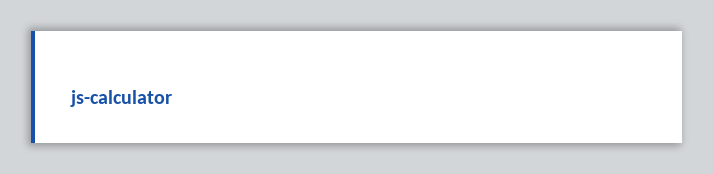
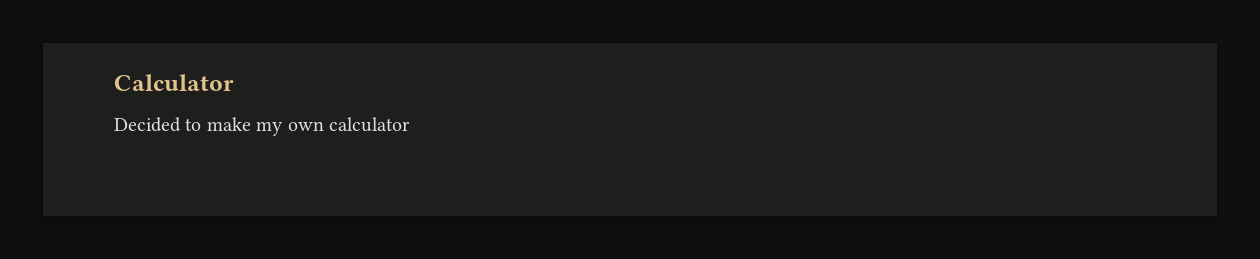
[70,90,172,107] js-calculator -> [114,74,234,91] [114,117,410,136] Calculator // Decided to make my own calculator

